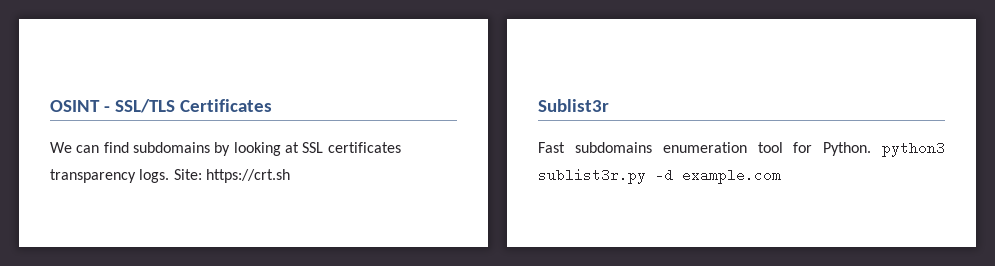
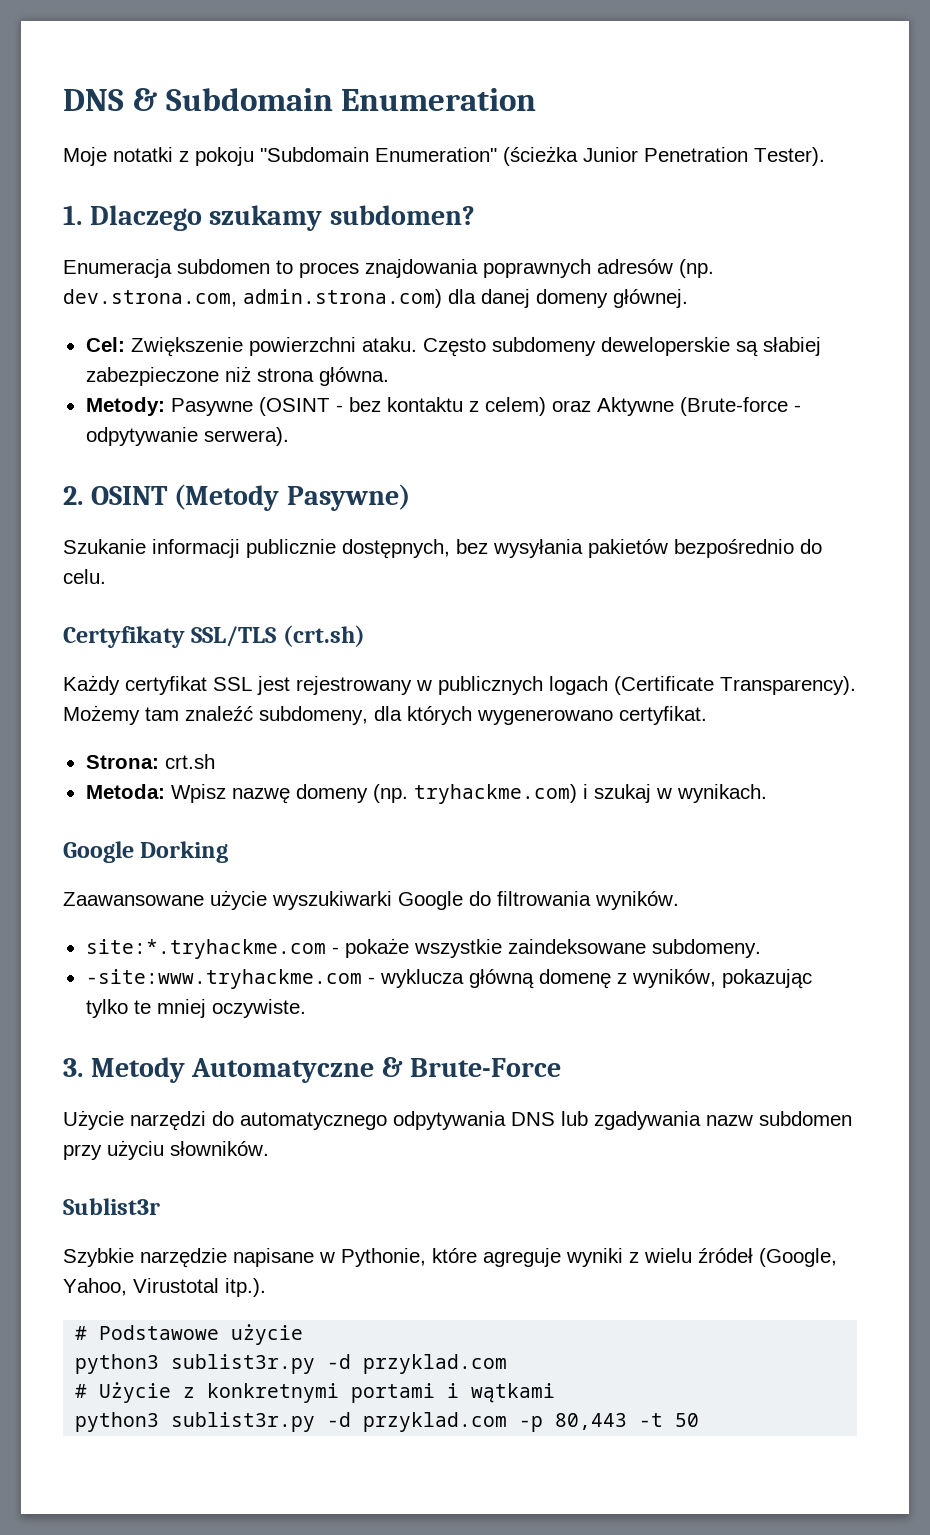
[50,99,272,113] [50,142,401,156] [50,169,290,183] [538,99,609,112] [538,141,945,157] [538,168,781,184] OSINT - SSL/TLS Certificates // We can find subdomains by looking at SSL certificates transparency logs. Site: https://crt.sh // Sublist3r // Fast subdomains enumeration tool for Python. python3 sublist3r.py -d example.com -> [63,88,537,111] [63,146,825,166] [63,205,475,231] [63,259,714,278] [63,289,688,308] [85,337,821,357] [85,366,389,386] [85,397,801,416] [85,427,289,446] [63,484,410,511] [63,539,822,559] [63,569,106,584] [63,625,365,648] [63,675,856,695] [63,705,707,725] [85,754,215,769] [85,784,767,804] [63,841,229,863] [63,890,679,910] [85,938,761,959] [85,969,812,989] [85,999,306,1018] [63,1057,562,1083] [63,1110,852,1131] [63,1140,269,1160] [63,1198,160,1215] [63,1248,837,1268] [63,1278,266,1297] [75,1324,304,1345] [75,1354,508,1374] [75,1382,556,1403] [75,1412,700,1432] DNS & Subdomain Enumeration // Moje notatki z pokoju "Subdomain Enumeration" (ścieżka Junior Penetration Tester). // 1. Dlaczego szukamy subdomen? // Enumeracja subdomen to proces znajdowania poprawnych adresów (np. dev.strona.com, admin.strona.com) dla danej domeny głównej. // Cel: Zwiększenie powierzchni ataku. Często subdomeny deweloperskie są słabiej zabezpieczone niż strona główna. // Metody: Pasywne (OSINT - bez kontaktu z celem) oraz Aktywne (Brute-force - odpytywanie serwera). // 2. OSINT (Metody Pasywne) // Szukanie informacji publicznie dostępnych, bez wysyłania pakietów bezpośrednio do celu. // Certyfikaty SSL/TLS (crt.sh) // Każdy certyfikat SSL jest rejestrowany w publicznych logach (Certificate Transparency). Możemy tam znaleźć subdomeny, dla których wygenerowano certyfikat. // Strona: crt.sh // Metoda: Wpisz nazwę domeny (np. tryhackme.com) i szukaj w wynikach. // Google Dorking // Zaawansowane użycie wyszukiwarki Google do filtrowania wyników. // site:*.tryhackme.com - pokaże wszystkie zaindeksowane subdomeny. // -site:www.tryhackme.com - wyklucza główną domenę z wyników, pokazując tylko te mniej oczywiste. // 3. Metody Automatyczne & Brute-Force // Użycie narzędzi do automatycznego odpytywania DNS lub zgadywania nazw subdomen przy użyciu słowników. // Sublist3r // Szybkie narzędzie napisane w Pythonie, które agreguje wyniki z wielu źródeł (Google, Yahoo, Virustotal itp.). // # Podstawowe użycie // python3 sublist3r.py -d przyklad.com // # Użycie z konkretnymi portami i wątkami // python3 sublist3r.py -d przyklad.com -p 80,443 -t 50

